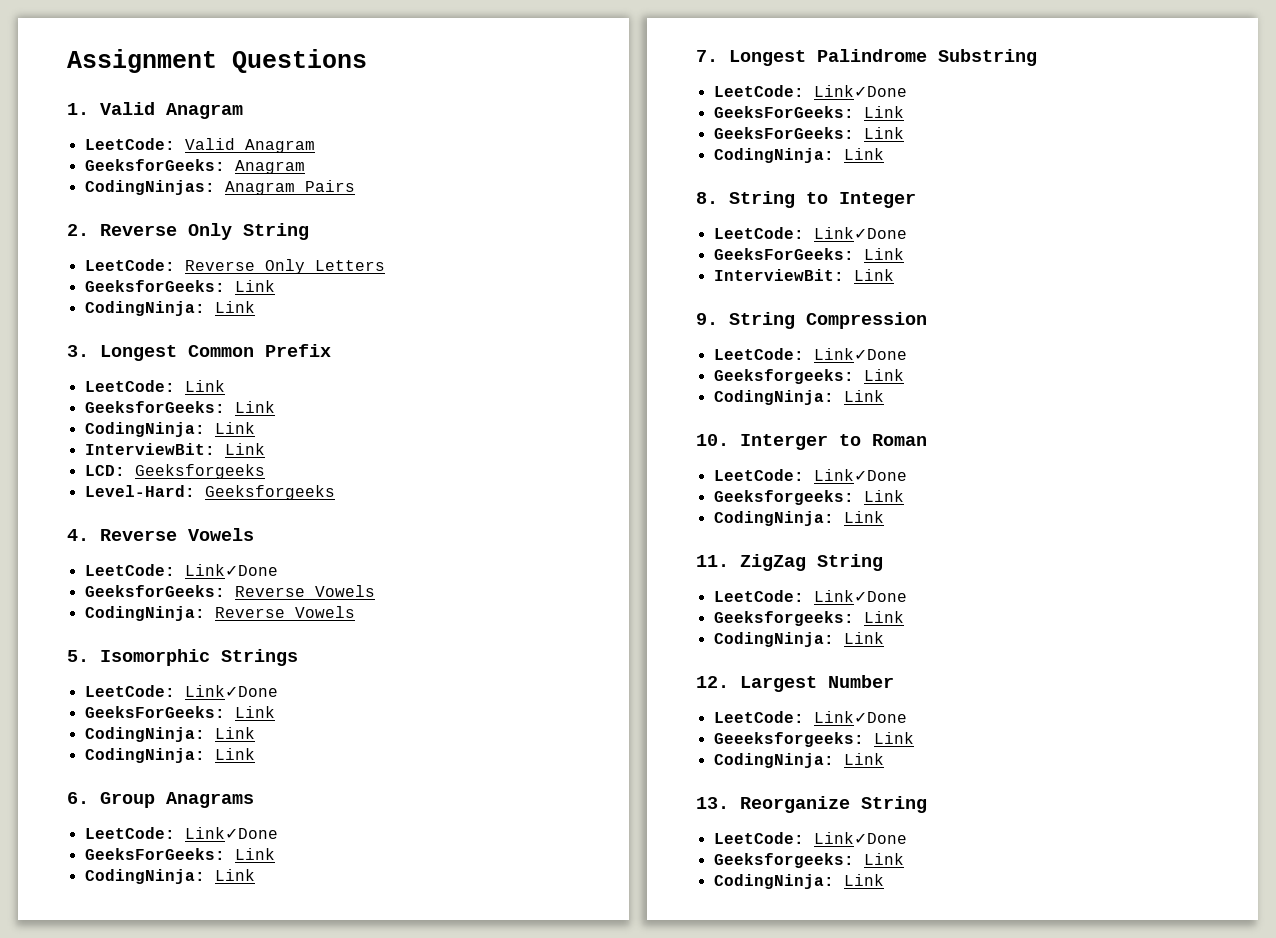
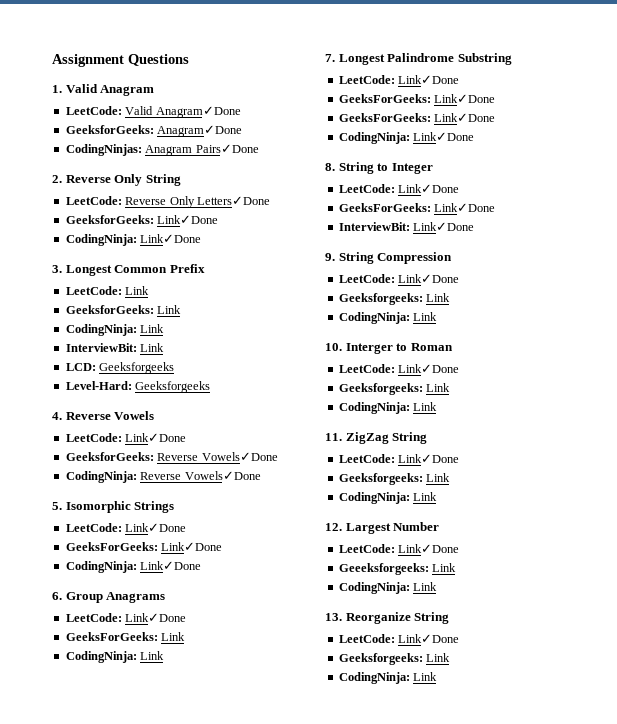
[244,139,315,153] [84,159,305,174] Anagram // GeeksforGeeks: Anagram -> [155,106,241,118] [65,125,243,137] Anagram✓Done // GeeksforGeeks: Anagram✓Done
[304,180,355,192] Pairs -> [195,144,259,153] Pairs✓Done
[314,260,385,271] [84,280,275,292] [84,301,255,316] Letters // GeeksforGeeks: Link // CodingNinja: Link -> [196,196,270,205] [65,215,219,224] [65,234,202,246] Letters✓Done // GeeksforGeeks: Link✓Done // CodingNinja: Link✓Done
[314,585,375,597] Vowels -> [201,452,278,461] Vowels✓Done
[294,606,355,618] Vowels -> [184,471,261,480] Vowels✓Done
[234,706,275,718] [84,727,255,742] [84,748,255,763] Link // CodingNinja: Link // CodingNinja: Link -> [161,542,223,551] [65,561,202,573] Link✓Done // CodingNinja: Link✓Done
[863,106,904,118] [713,127,904,139] [713,148,884,163] Link // GeeksForGeeks: Link // CodingNinja: Link -> [434,94,496,103] [338,113,496,122] [338,132,475,144] Link✓Done // GeeksForGeeks: Link✓Done // CodingNinja: Link✓Done
[863,248,904,260] [713,269,894,281] Link // InterviewBit: Link -> [434,203,496,212] [338,222,475,231] Link✓Done // InterviewBit: Link✓Done

